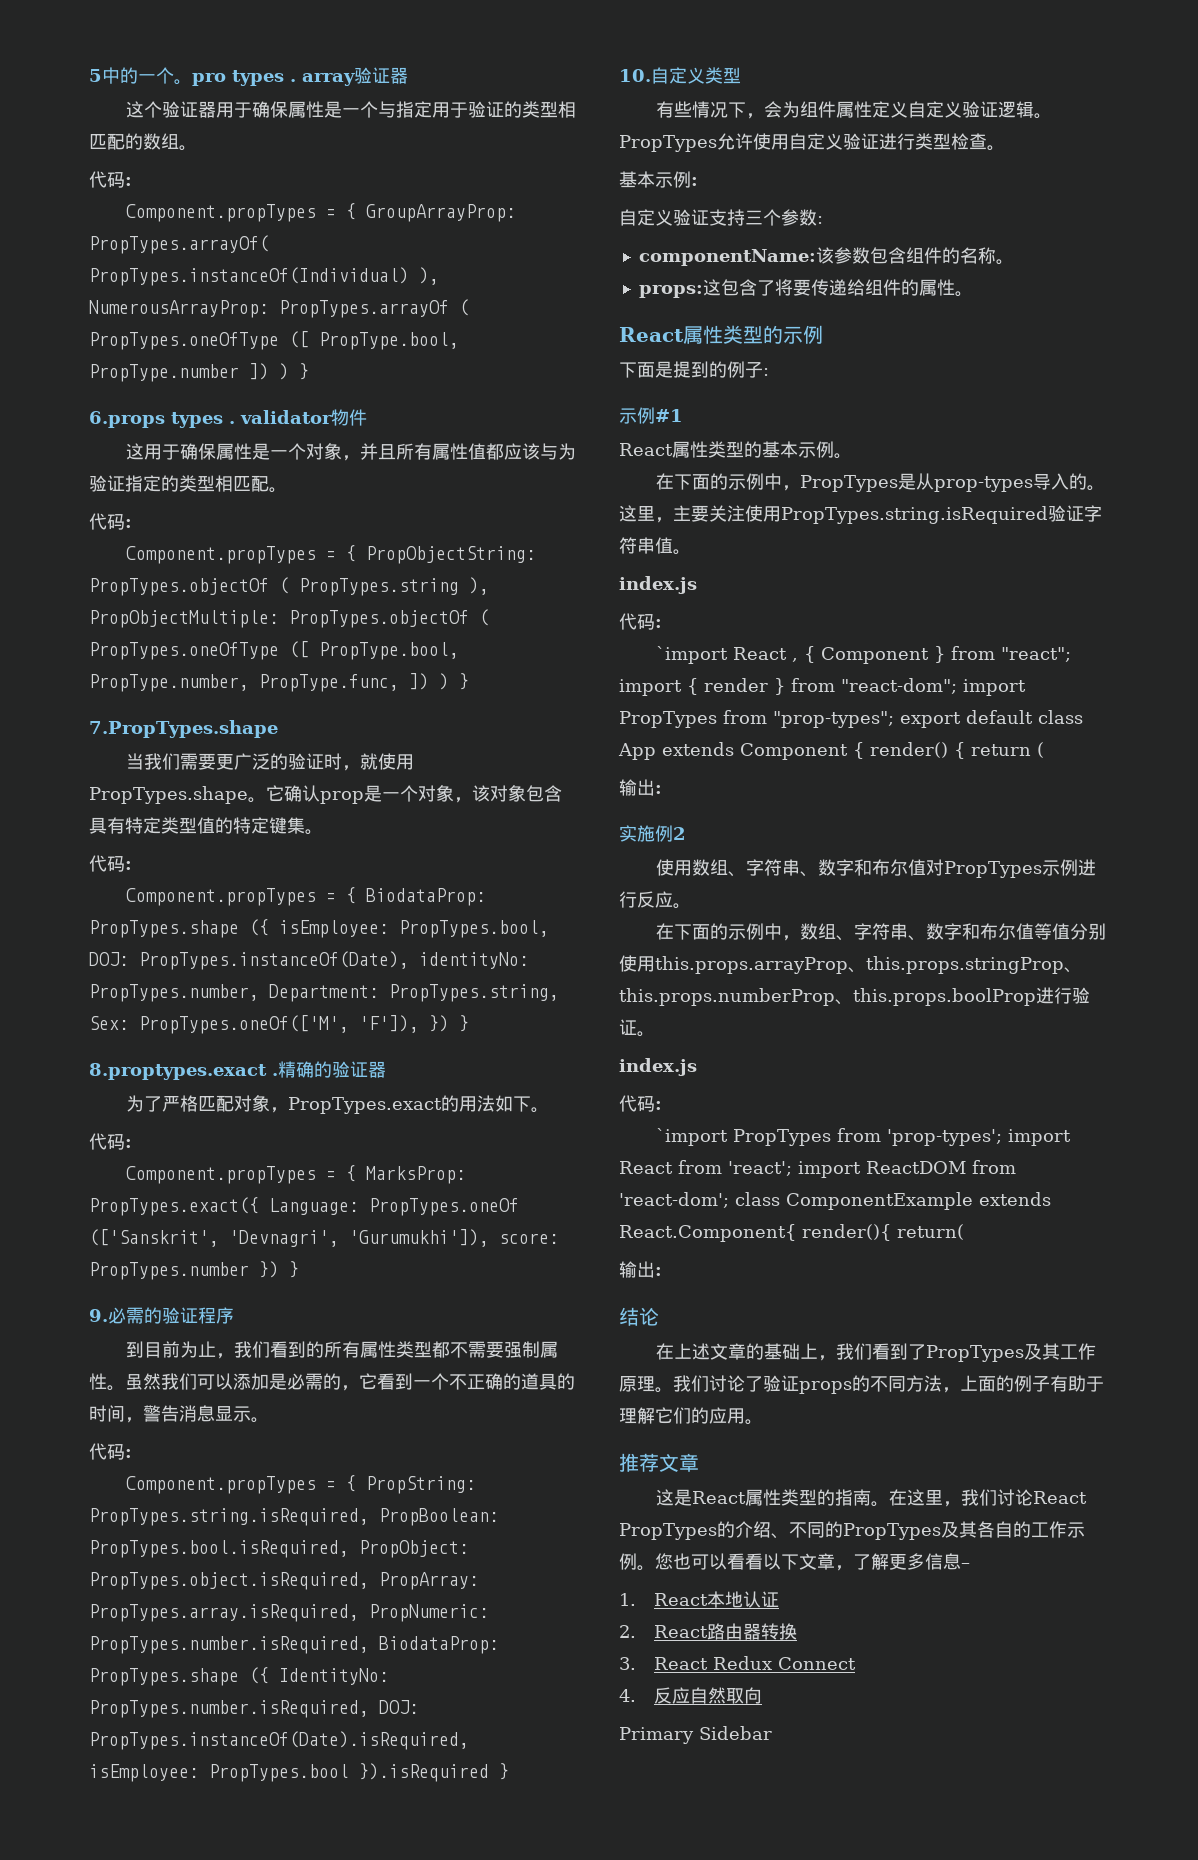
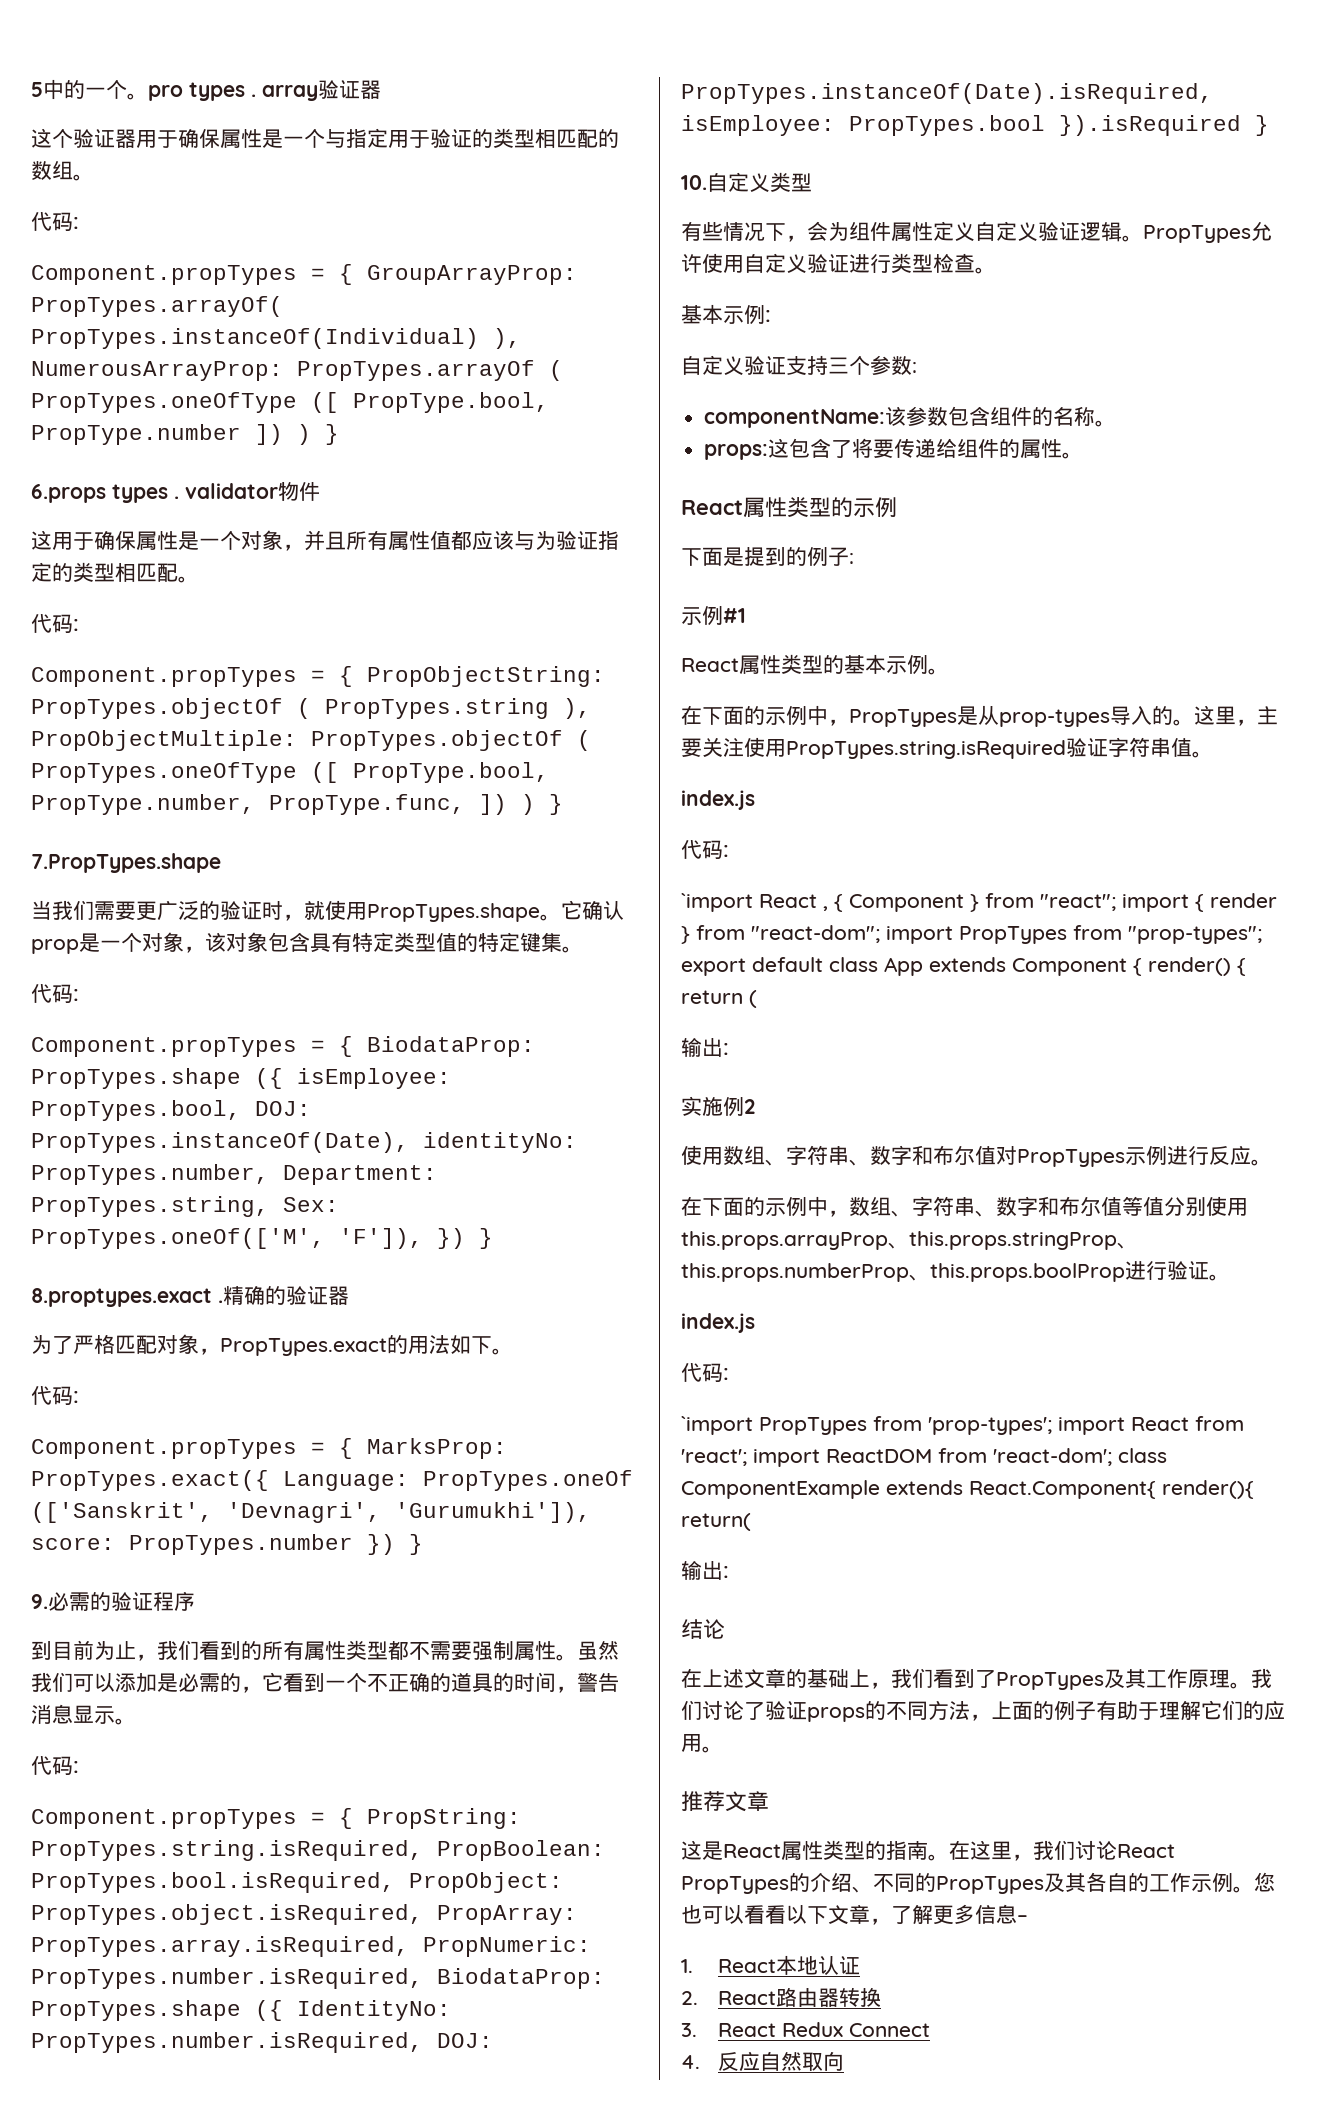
[619,1726,772,1744] // Primary Sidebar -> (844, 2061) none

